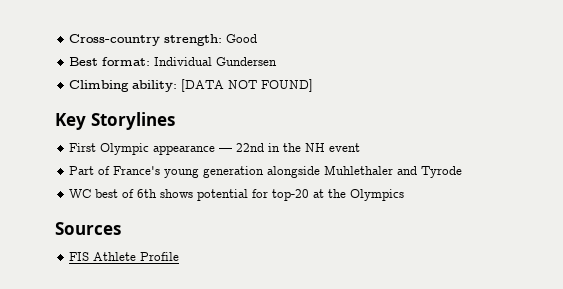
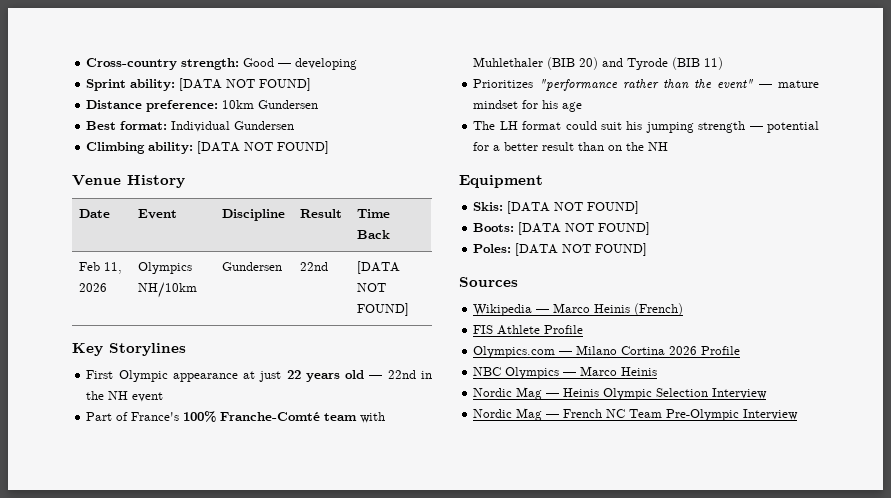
(258, 38) none -> [278,58,358,70] [86,78,312,91] [86,100,319,112] — developing // Sprint ability: [DATA NOT FOUND] // Distance preference: 10km Gundersen
(314, 85) none -> [72,175,185,188] [78,209,110,218] [137,209,177,219] [221,209,285,221] [299,209,342,218] [356,209,390,218] [356,230,390,239] [78,262,122,274] [78,283,107,292] [137,262,192,274] [137,282,197,298] [221,262,282,271] [299,262,328,271] [356,261,400,274] [356,283,386,292] [356,303,409,316] // Venue History // Date | Event | Discipline | Result | Time Back // Feb 11, 2026 | Olympics NH/10km | Gundersen | 22nd | [DATA NOT FOUND]
(216, 150) none -> [243,370,365,382] at just 22 years old
[164,165,463,178] [69,189,405,201] [55,222,121,235] [69,252,180,261] young generation alongside Muhlethaler and Tyrode // WC best of 6th shows potential for top-20 at the Olympics // Sources // FIS Athlete Profile -> [183,411,386,423] [473,57,724,70] [473,79,819,91] [473,100,583,112] [473,121,819,133] [473,142,669,151] [459,175,543,188] [473,201,640,214] [473,222,651,235] [473,243,648,256] [459,277,518,287] [473,303,684,316] [473,325,584,335] [473,345,741,358] [473,366,658,379] [473,387,768,400] [473,408,799,421] 100% Franche-Comté team with Muhlethaler (BIB 20) and Tyrode (BIB 11) // Prioritizes "performance rather than the event" — mature mindset for his age // The LH format could suit his jumping strength — potential for a better result than on the NH // Equipment // Skis: [DATA NOT FOUND] // Boots: [DATA NOT FOUND] // Poles: [DATA NOT FOUND] // Sources // Wikipedia — Marco Heinis (French) // FIS Athlete Profile // Olympics.com — Milano Cortina 2026 Profile // NBC Olympics — Marco Heinis // Nordic Mag — Heinis Olympic Selection Interview // Nordic Mag — French NC Team Pre-Olympic Interview

